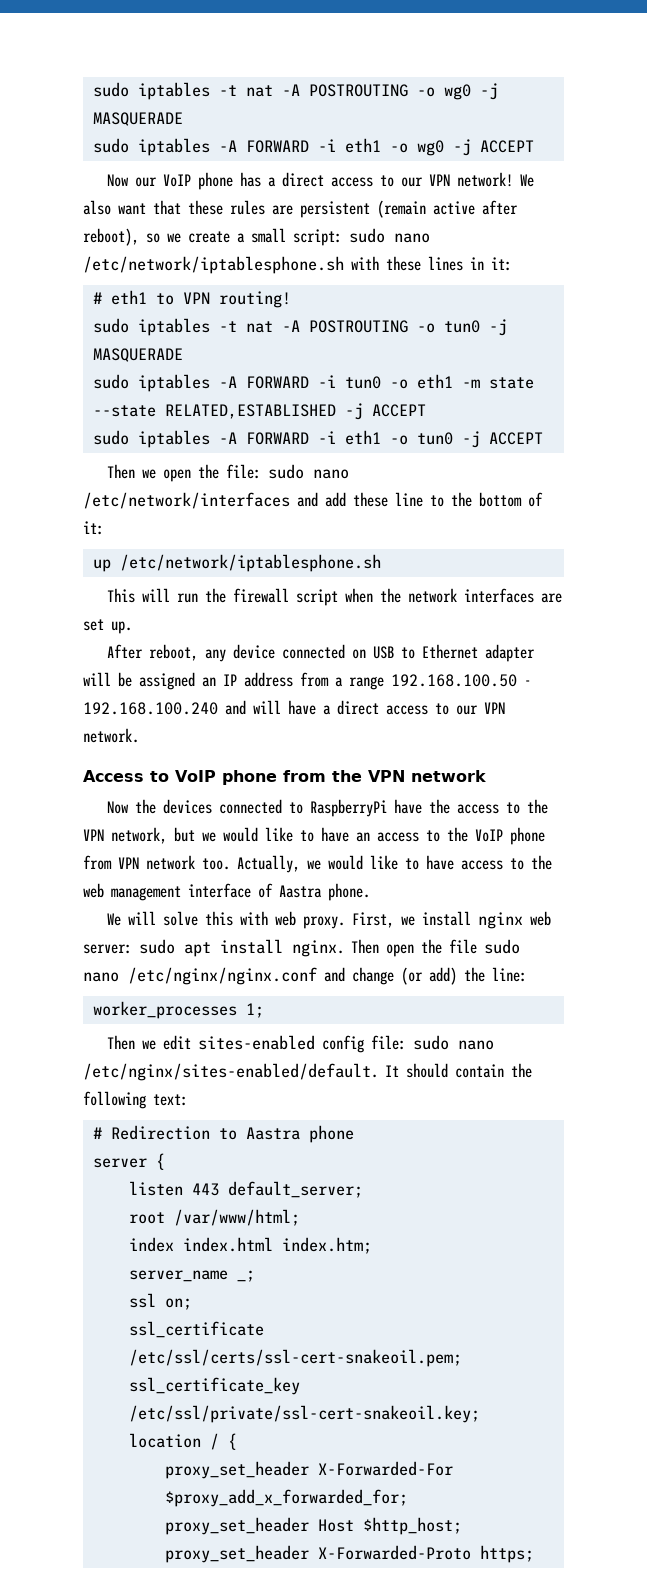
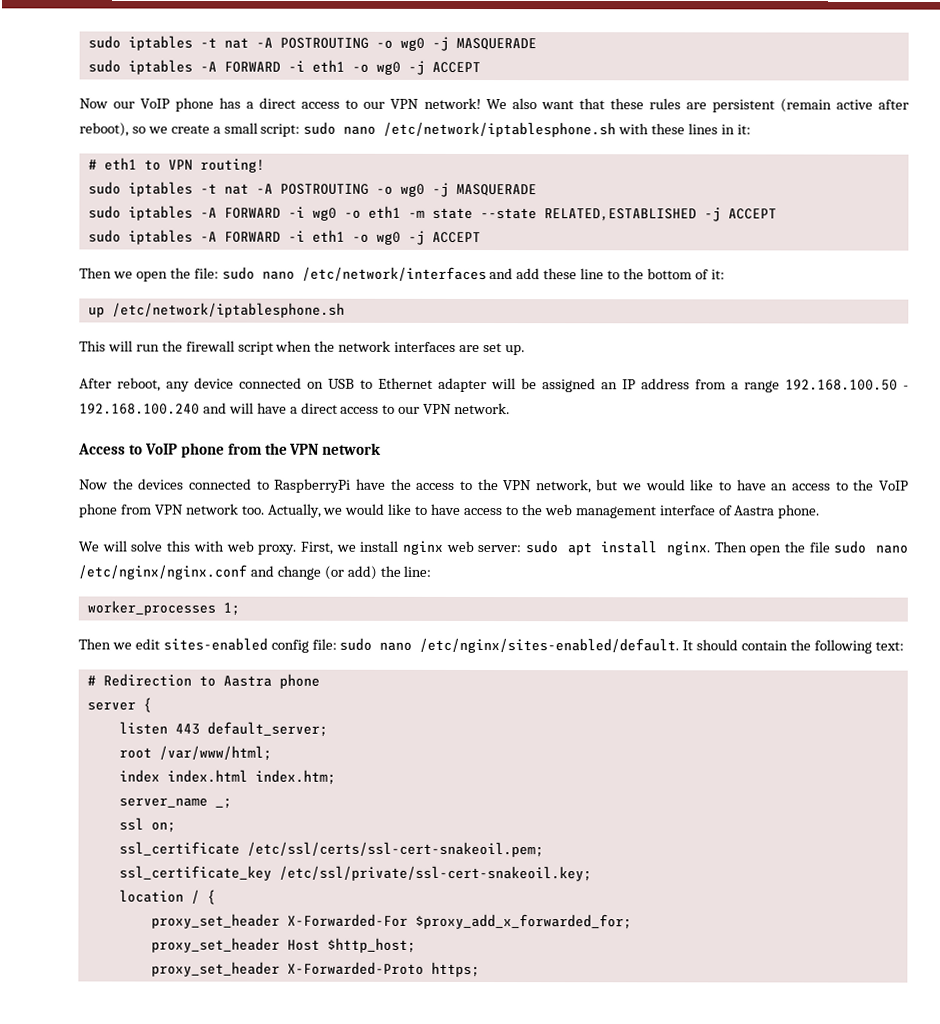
[443,319,507,336] [92,348,183,362] [92,374,381,392] tun0 -j MASQUERADE // sudo iptables -A FORWARD -i tun0 -> [399,182,537,197] [87,205,337,221] wg0 -j MASQUERADE // sudo iptables -A FORWARD -i wg0
[416,432,453,445] tun0 -> [375,231,401,245] wg0

